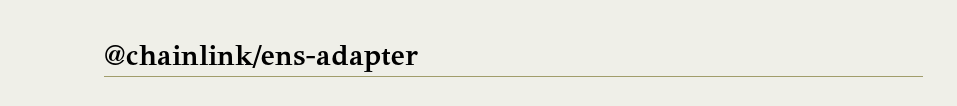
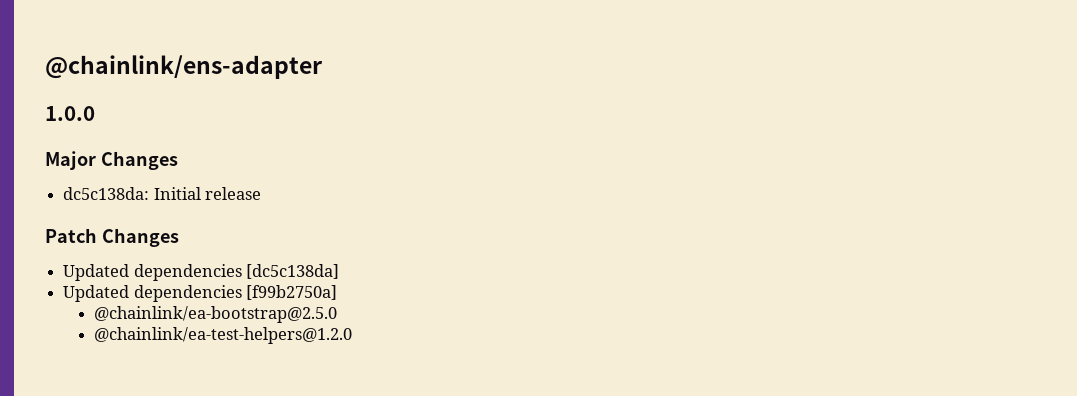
(418, 58) none -> [45,106,95,121] [45,151,178,170] [63,187,262,200] [45,228,179,247] [63,264,340,281] [63,285,338,302] [93,306,337,323] [93,327,352,344] // 1.0.0 // Major Changes // dc5c138da: Initial release // Patch Changes // Updated dependencies [dc5c138da] // Updated dependencies [f99b2750a] // @chainlink/ea-bootstrap@2.5.0 // @chainlink/ea-test-helpers@1.2.0

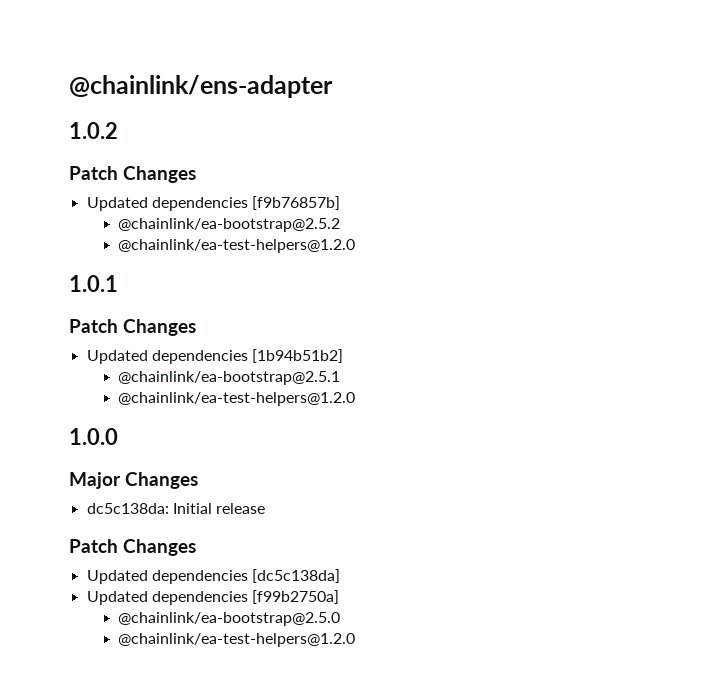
(323, 67) none -> [69,122,118,139] [69,166,196,183] [86,196,341,211] [117,218,340,232] [117,239,355,253] [69,275,118,292] [69,319,196,336] [86,349,344,364] [117,371,340,385] [117,392,355,406] // 1.0.2 // Patch Changes // Updated dependencies [f9b76857b] // @chainlink/ea-bootstrap@2.5.2 // @chainlink/ea-test-helpers@1.2.0 // 1.0.1 // Patch Changes // Updated dependencies [1b94b51b2] // @chainlink/ea-bootstrap@2.5.1 // @chainlink/ea-test-helpers@1.2.0

